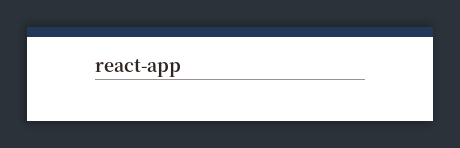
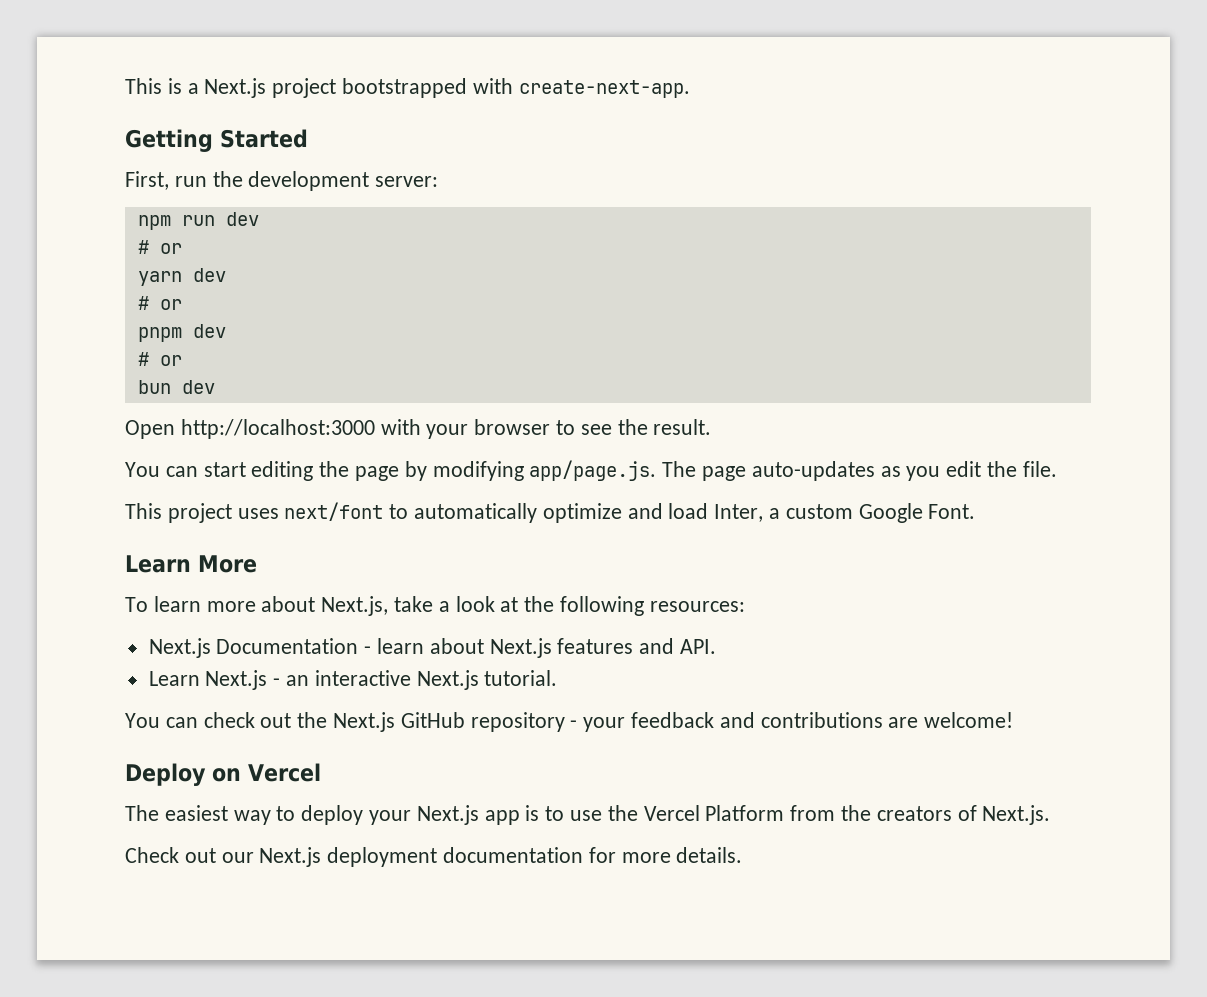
[95,59,181,77] react-app -> [125,78,690,98] [125,129,308,152] [125,171,439,191] [137,212,259,230] [137,240,182,254] [137,268,226,286] [137,296,182,310] [137,324,226,342] [137,352,182,366] [137,380,215,394] [125,419,712,439] [125,460,1057,481] [125,502,976,523] [125,555,257,573] [125,596,745,616] [148,638,717,658] [148,670,558,690] [125,712,1014,732] [125,763,321,786] [125,805,1051,825] [125,847,743,867] This is a Next.js project bootstrapped with create-next-app. // Getting Started // First, run the development server: // npm run dev // # or // yarn dev // # or // pnpm dev // # or // bun dev // Open http://localhost:3000 with your browser to see the result. // You can start editing the page by modifying app/page.js. The page auto-updates as you edit the file. // This project uses next/font to automatically optimize and load Inter, a custom Google Font. // Learn More // To learn more about Next.js, take a look at the following resources: // Next.js Documentation - learn about Next.js features and API. // Learn Next.js - an interactive Next.js tutorial. // You can check out the Next.js GitHub repository - your feedback and contributions are welcome! // Deploy on Vercel // The easiest way to deploy your Next.js app is to use the Vercel Platform from the creators of Next.js. // Check out our Next.js deployment documentation for more details.

